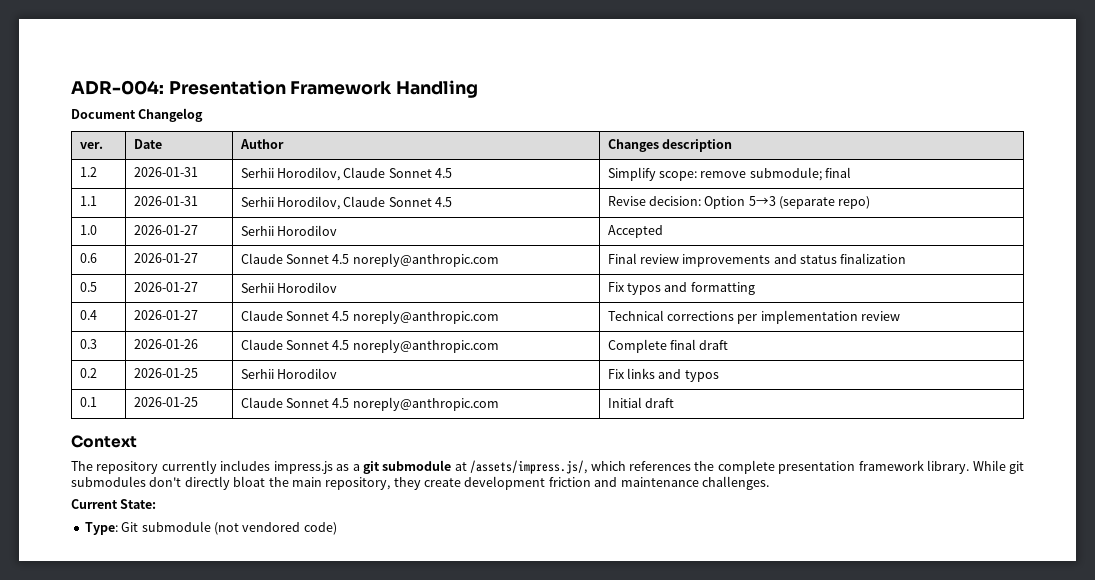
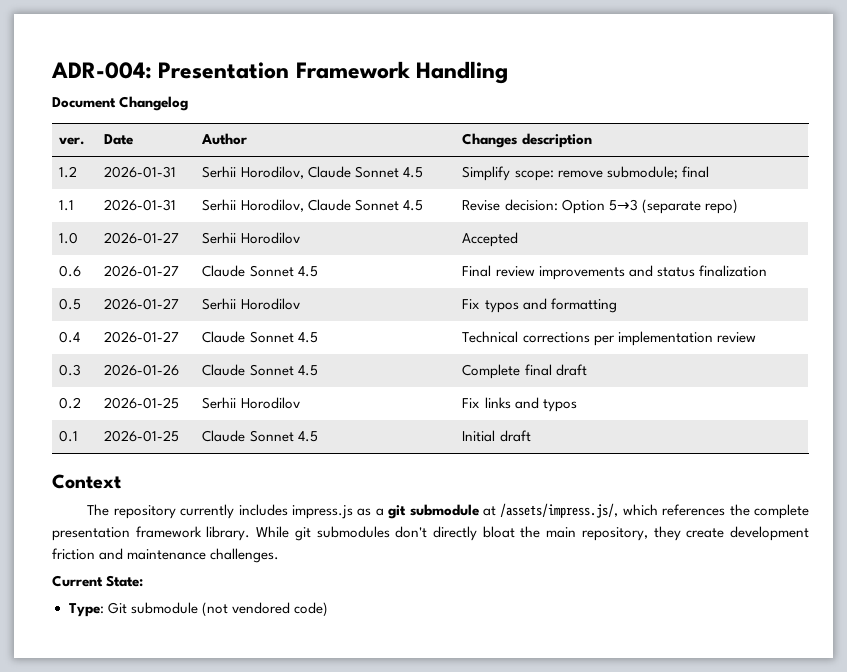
[352,253,499,267] noreply@anthropic.com -> (318, 271) none
[352,310,499,324] noreply@anthropic.com -> (318, 337) none
[352,339,499,353] noreply@anthropic.com -> (318, 370) none
[352,397,499,411] noreply@anthropic.com -> (318, 436) none

